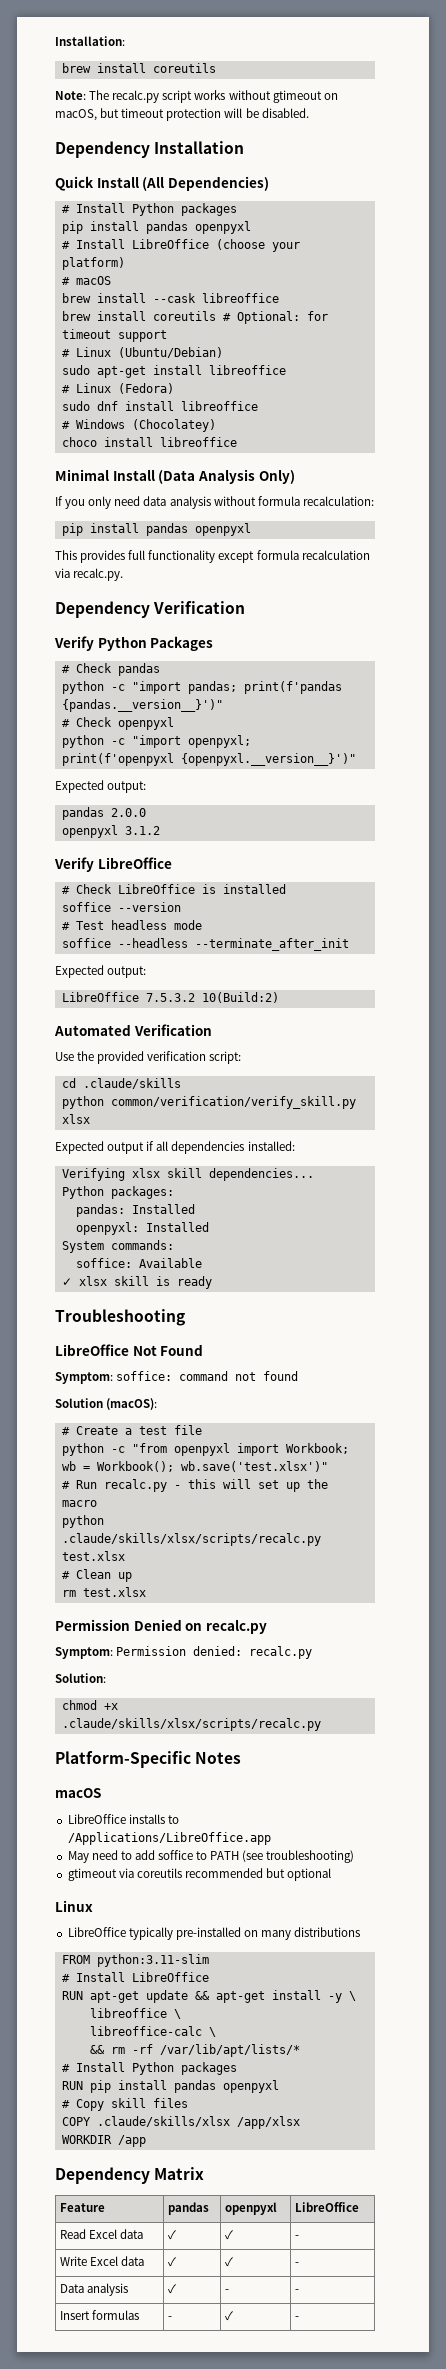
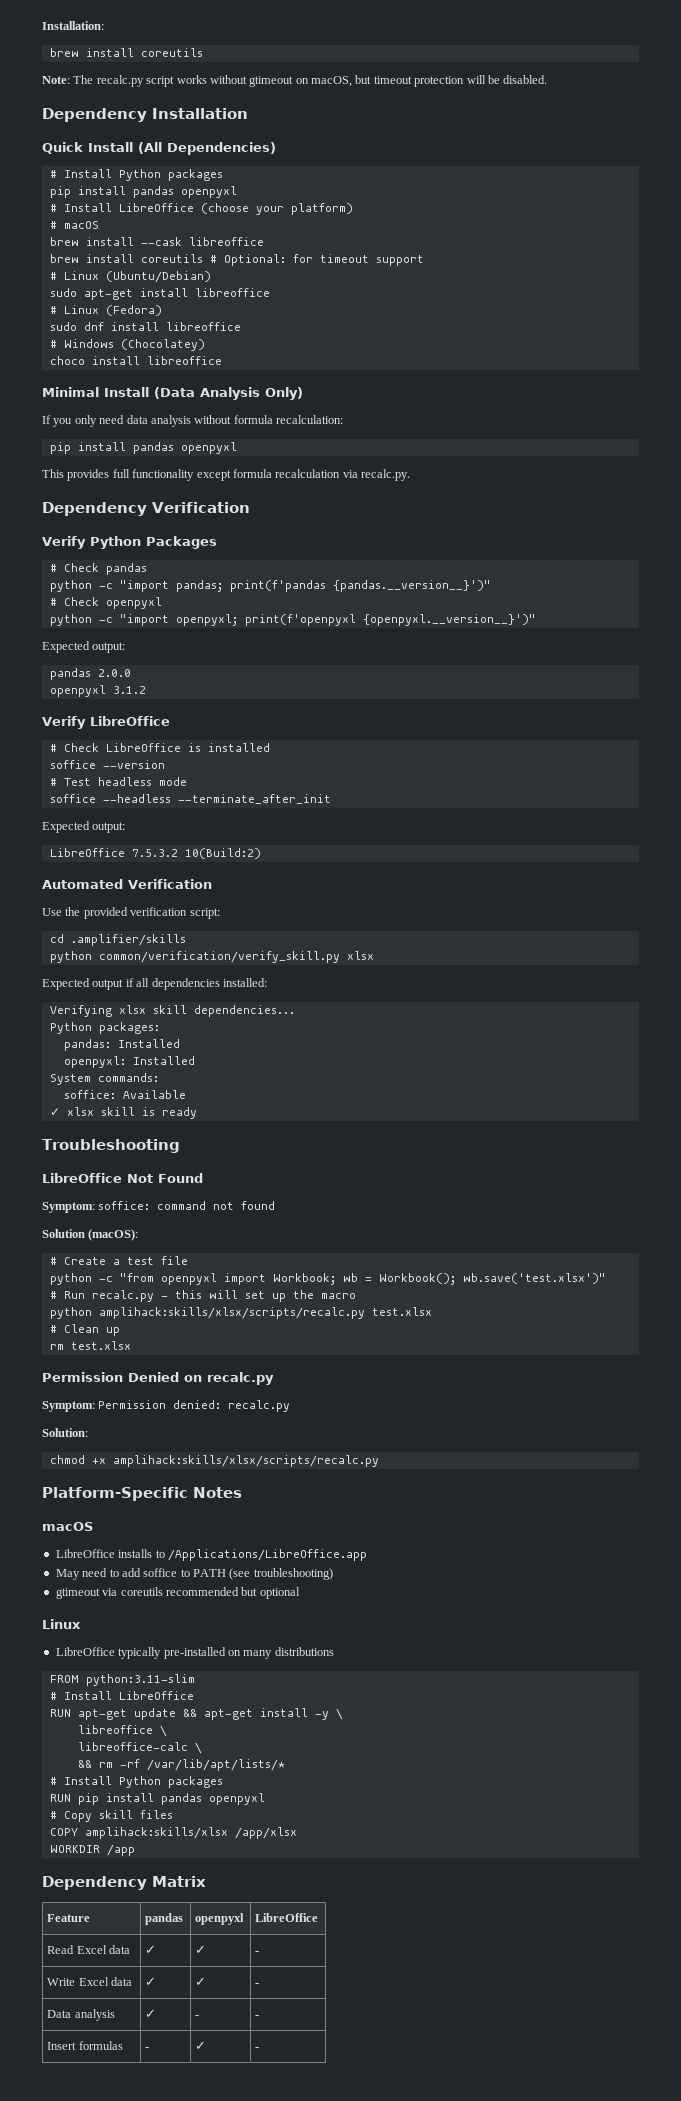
[82,1078,181,1089] .claude/skills -> [70,934,186,946] .amplifier/skills
[61,1533,321,1546] .claude/skills/xlsx/scripts/recalc.py -> [98,1307,365,1319] amplihack:skills/xlsx/scripts/recalc.py
[61,1718,321,1731] .claude/skills/xlsx/scripts/recalc.py -> [112,1455,379,1467] amplihack:skills/xlsx/scripts/recalc.py
[96,2116,230,2127] .claude/skills/xlsx -> [84,1827,228,1839] amplihack:skills/xlsx

